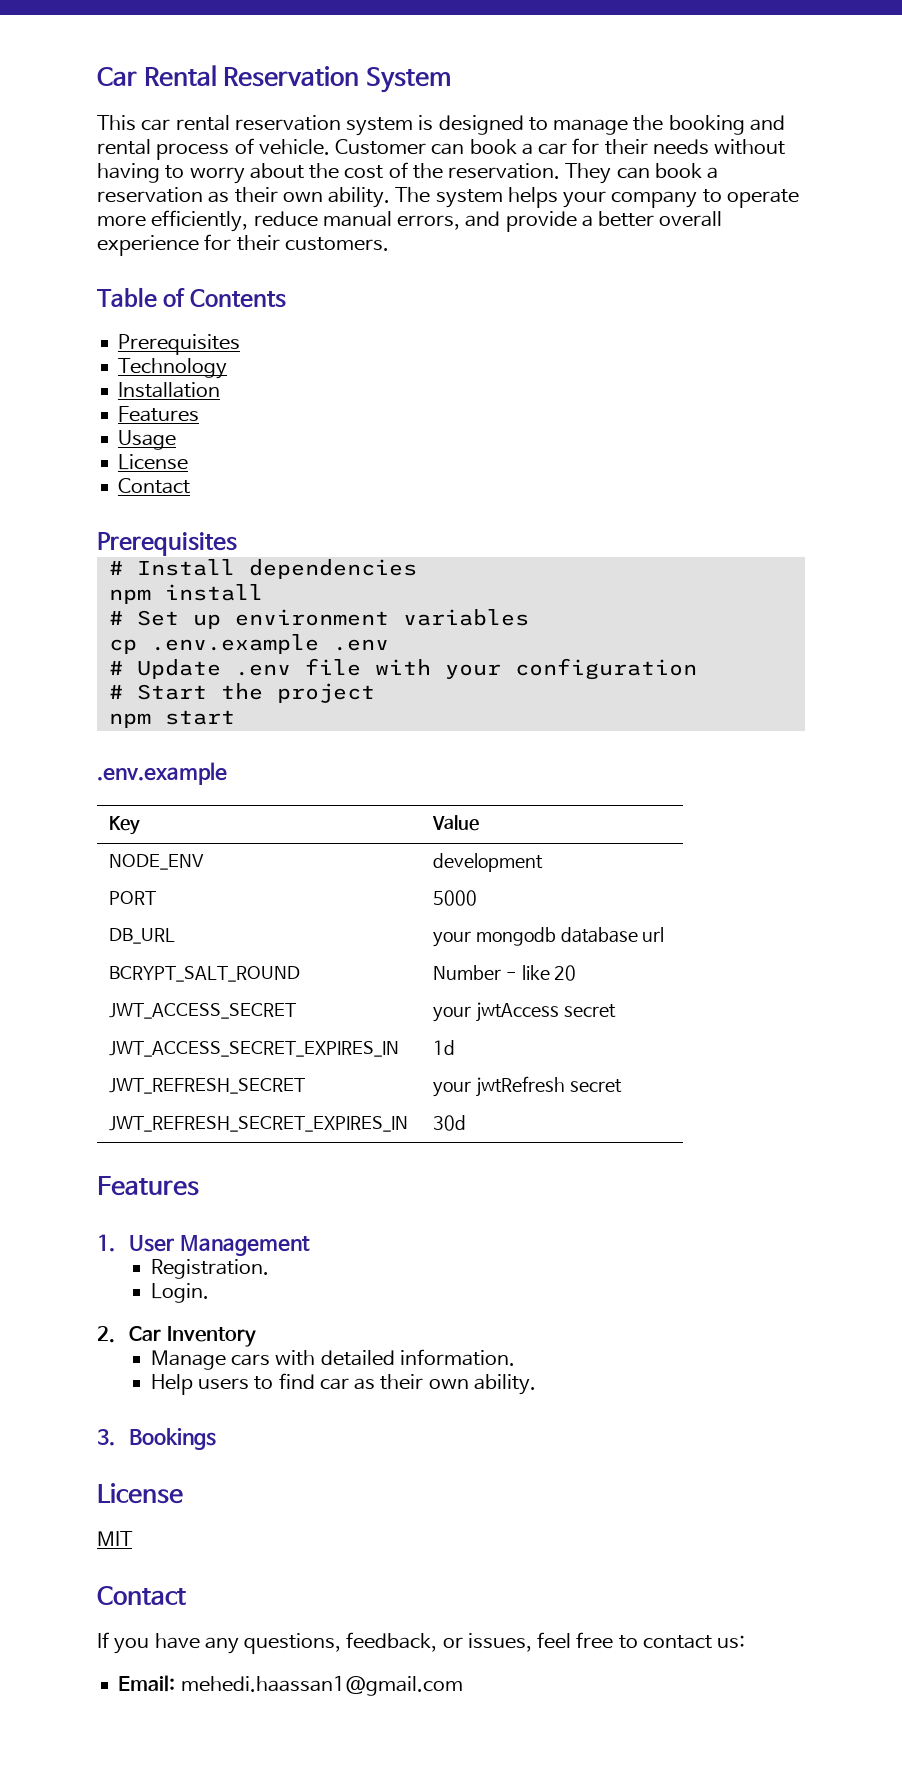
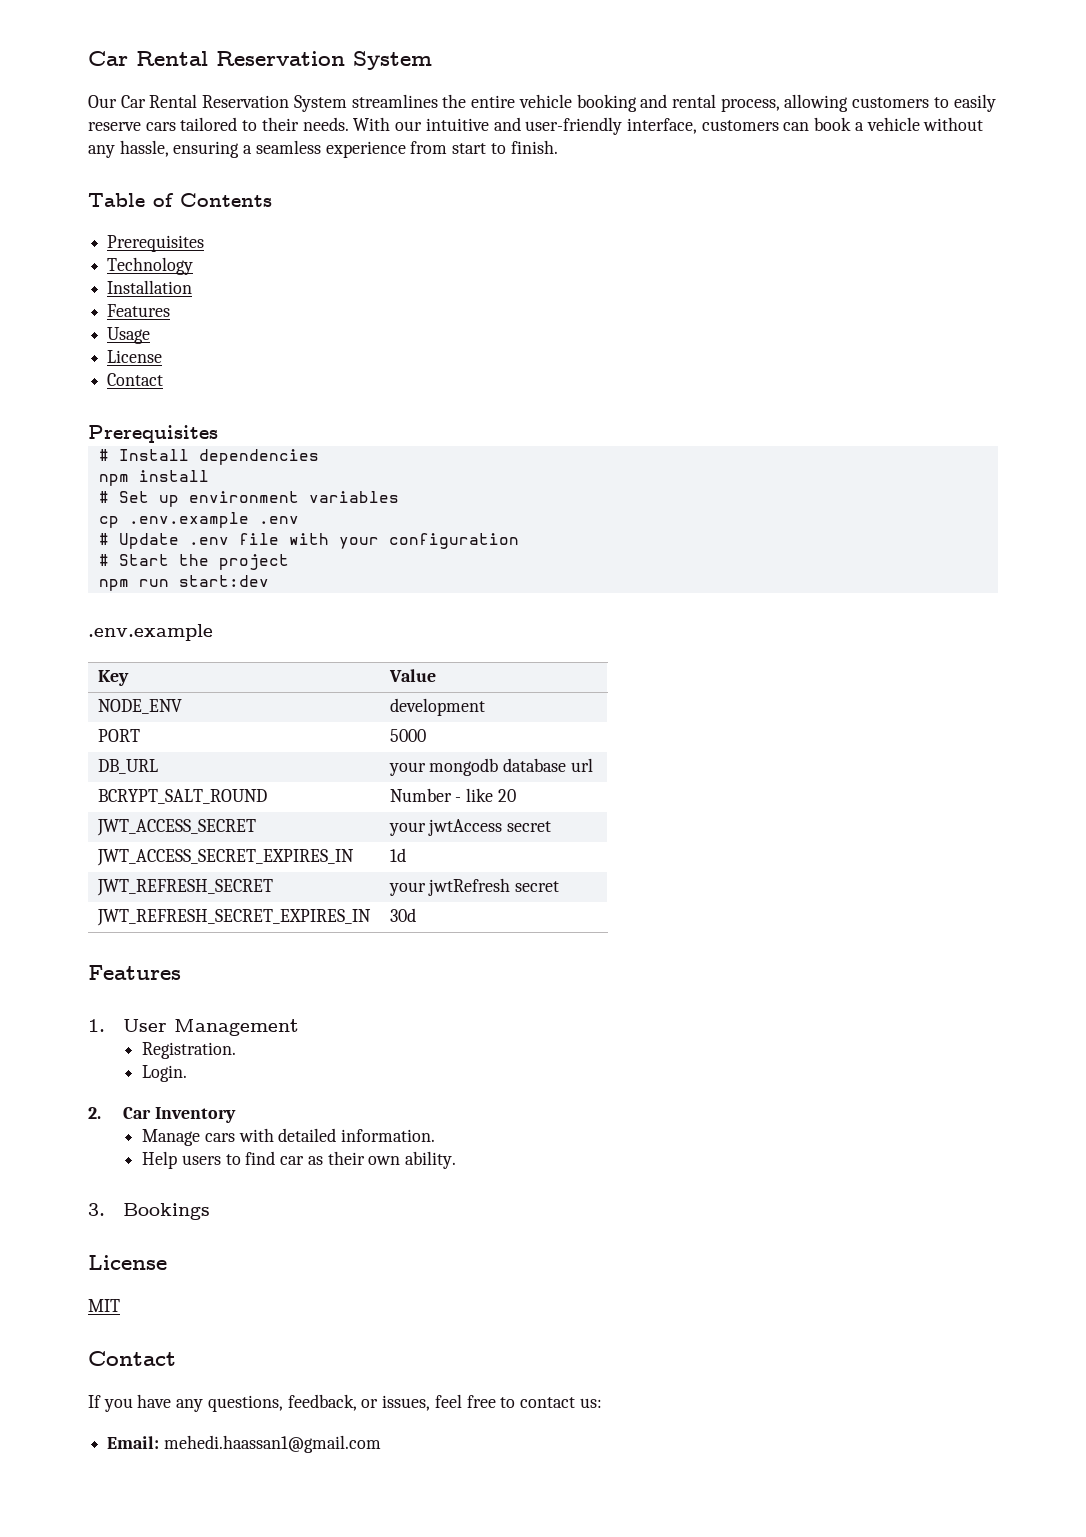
[97,115,785,136] [97,138,786,160] [97,162,719,184] [97,187,799,208] [97,210,723,232] [97,234,389,256] This car rental reservation system is designed to manage the booking and rental process of vehicle. Customer can book a car for their needs without having to worry about the cost of the reservation. They can book a reservation as their own ability. The system helps your company to operate more efficiently, reduce manual errors, and provide a better overall experience for their customers. -> [88,94,996,112] [88,117,984,135] [88,140,558,158] Our Car Rental Reservation System streamlines the entire vehicle booking and rental process, allowing customers to easily reserve cars tailored to their needs. With our intuitive and user-friendly interface, customers can book a vehicle without any hassle, ensuring a seamless experience from start to finish.
[164,710,235,725] start -> [138,575,269,587] run start:dev

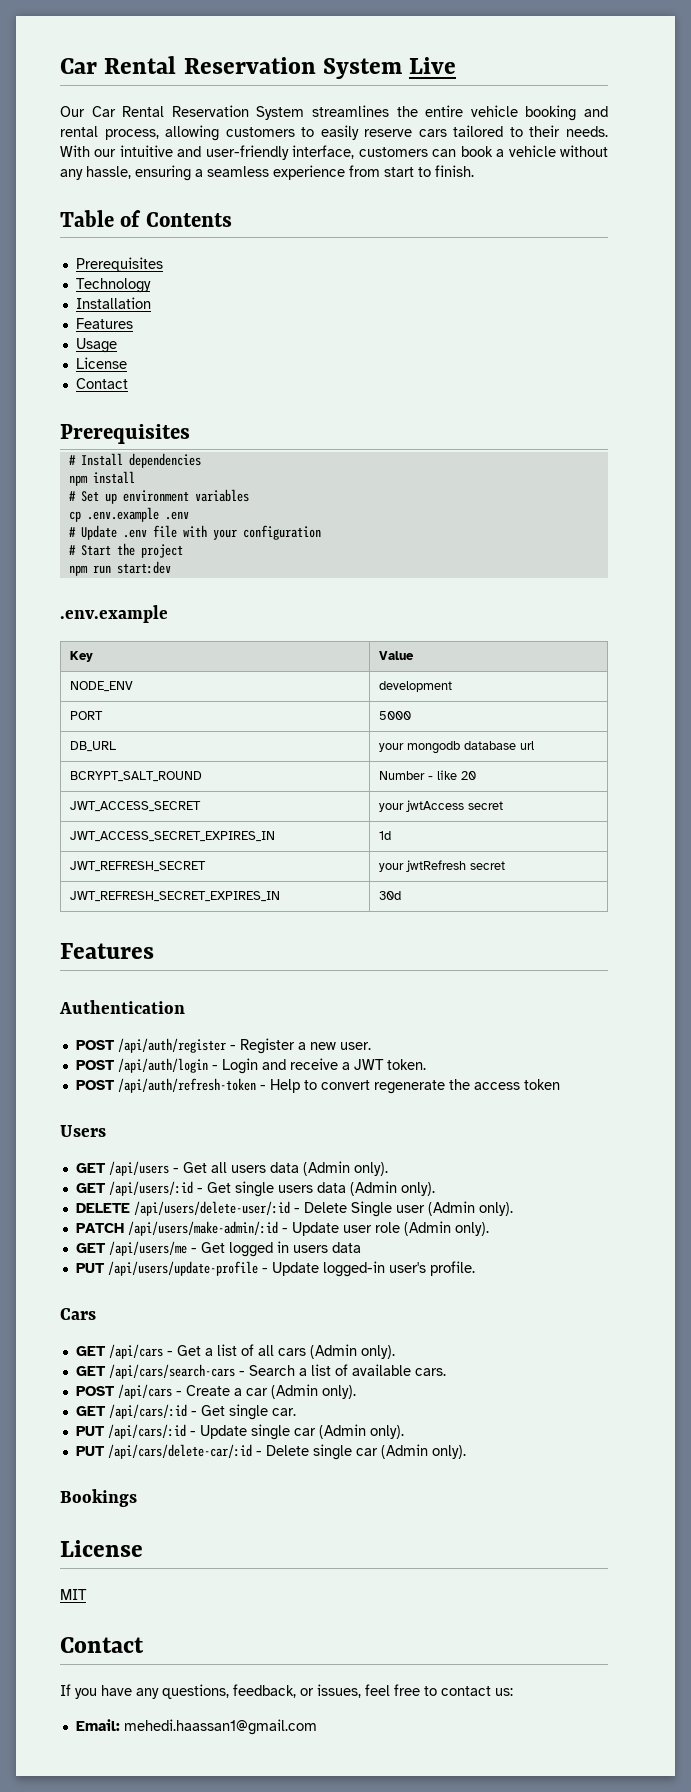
[88,51,432,70] Car Rental Reservation System -> [60,56,457,79] Car Rental Reservation System Live
[88,1019,299,1036] [142,1042,237,1059] [142,1065,188,1082] [88,1107,236,1123] [142,1128,436,1146] [142,1151,457,1169] [88,1203,105,1216] 1. User Management // Registration. // Login. // 2. Car Inventory // Manage cars with detailed information. // Help users to find car as their own ability. // 3. -> [59,1000,185,1014] [75,1038,371,1054] [75,1058,426,1074] [75,1078,560,1094] [60,1125,106,1137] [75,1161,388,1176] [75,1181,435,1197] [75,1201,513,1217] [75,1221,489,1236] [75,1241,361,1257] [75,1261,475,1277] [60,1308,96,1320] [75,1344,395,1359] [75,1364,446,1379] [75,1384,356,1399] [75,1404,296,1420] [75,1424,404,1440] [75,1444,466,1460] Authentication // POST /api/auth/register - Register a new user. // POST /api/auth/login - Login and receive a JWT token. // POST /api/auth/refresh-token - Help to convert regenerate the access token // Users // GET /api/users - Get all users data (Admin only). // GET /api/users/:id - Get single users data (Admin only). // DELETE /api/users/delete-user/:id - Delete Single user (Admin only). // PATCH /api/users/make-admin/:id - Update user role (Admin only). // GET /api/users/me - Get logged in users data // PUT /api/users/update-profile - Update logged-in user's profile. // Cars // GET /api/cars - Get a list of all cars (Admin only). // GET /api/cars/search-cars - Search a list of available cars. // POST /api/cars - Create a car (Admin only). // GET /api/cars/:id - Get single car. // PUT /api/cars/:id - Update single car (Admin only). // PUT /api/cars/delete-car/:id - Delete single car (Admin only). //

